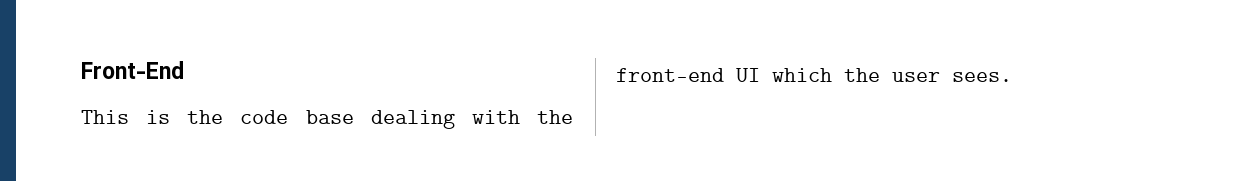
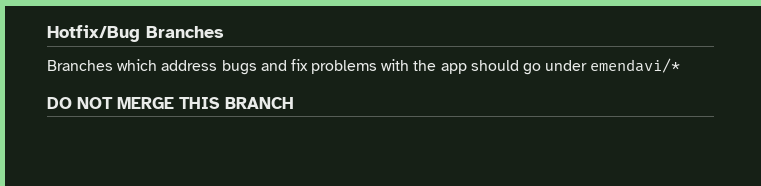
[81,61,184,79] [81,110,573,129] [616,68,1012,82] Front-End // This is the code base dealing with the front-end UI which the user sees. -> [47,25,224,42] [47,58,681,75] [47,97,294,109] Hotfix/Bug Branches // Branches which address bugs and fix problems with the app should go under emendavi/* // DO NOT MERGE THIS BRANCH

